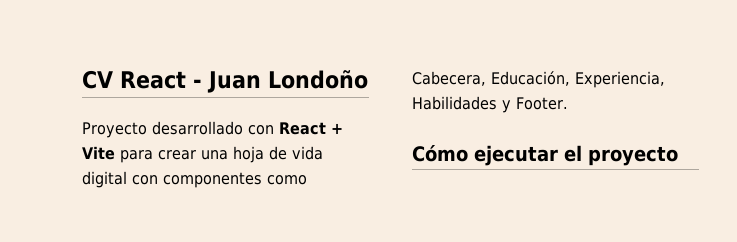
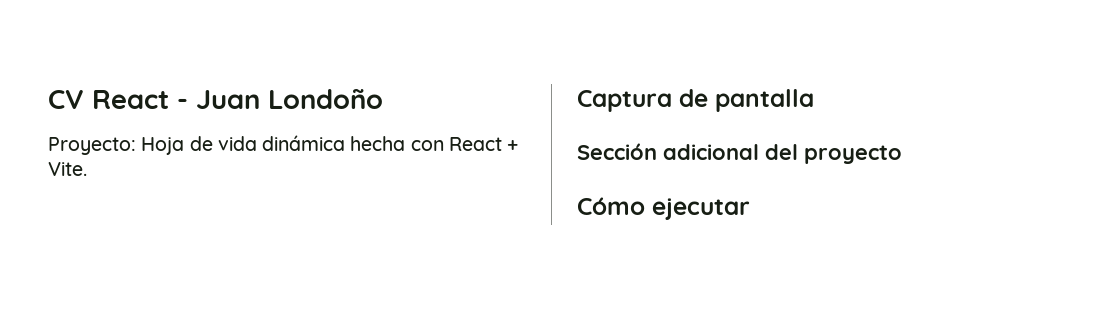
[82,121,343,138] [82,146,323,163] [82,171,307,188] [412,71,665,88] [412,96,568,113] Proyecto desarrollado con React + Vite para crear una hoja de vida digital con componentes como Cabecera, Educación, Experiencia, Habilidades y Footer. -> [48,135,519,155] [48,162,87,176] [577,89,814,112] [577,143,902,164] Proyecto: Hoja de vida dinámica hecha con React + Vite. // Captura de pantalla // Sección adicional del proyecto
[564,145,678,166] el proyecto -> (750, 209) none

